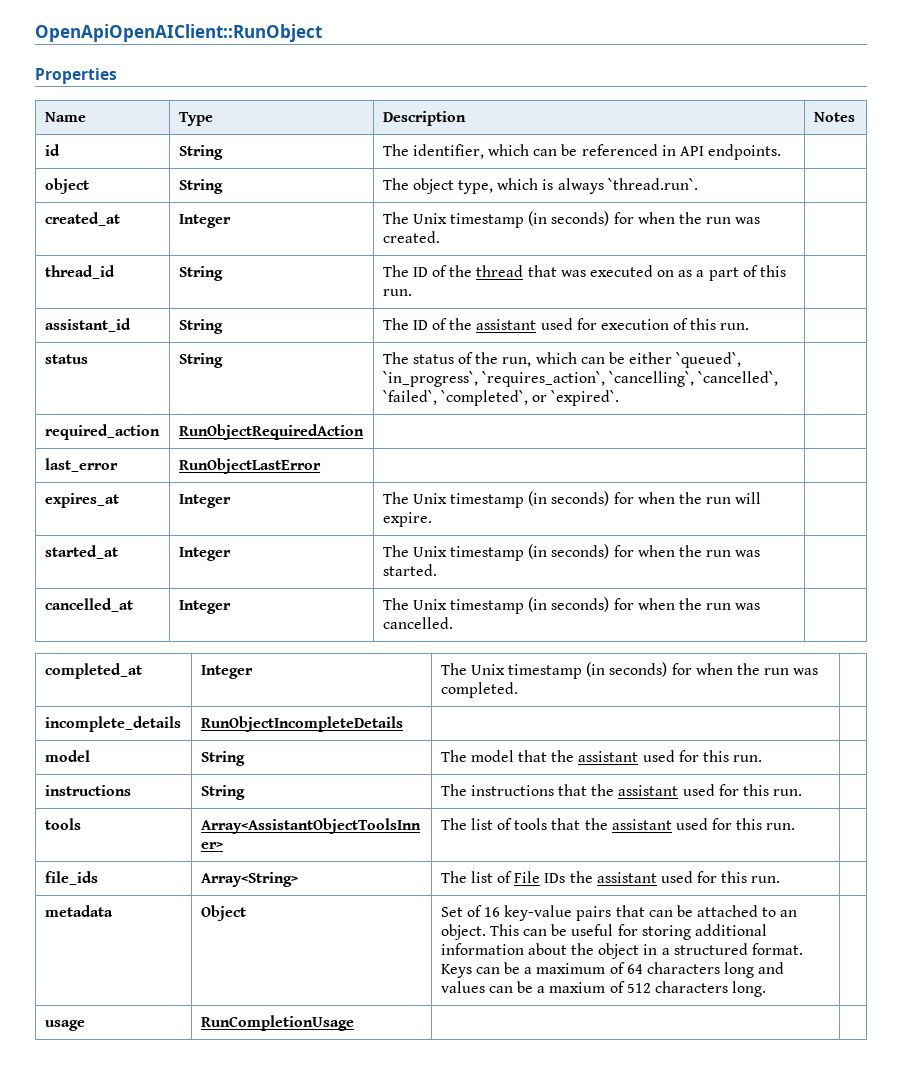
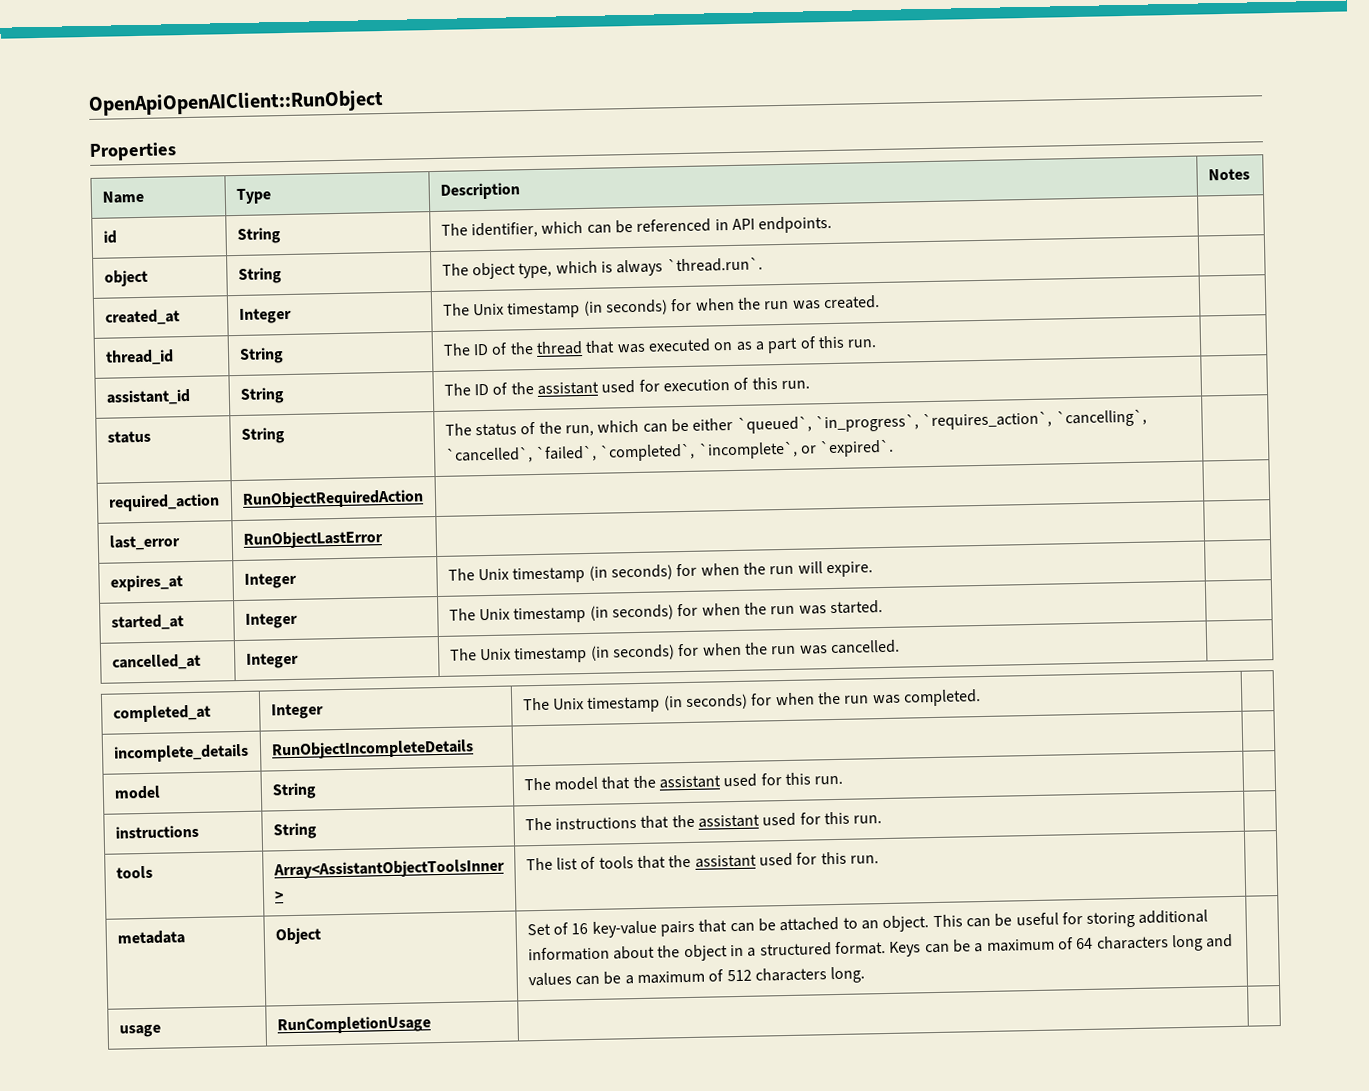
(528, 398) none -> [697,441,798,460] `incomplete`,
[44,871,98,885] [200,872,298,887] [440,871,781,883] // file_ids | Array<String> | The list of File IDs the assistant used for this run. | -> (879, 859) none
[549,982,606,993] maxium -> [636,970,705,985] maximum

